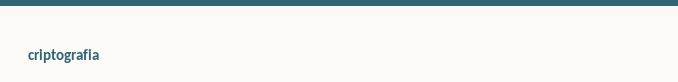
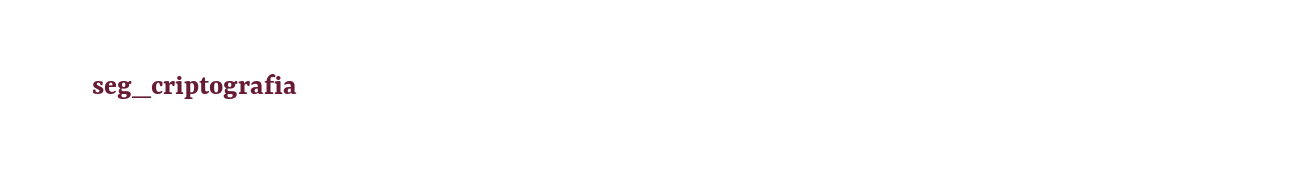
[28,49,99,63] criptografia -> [92,74,297,99] seg_criptografia

